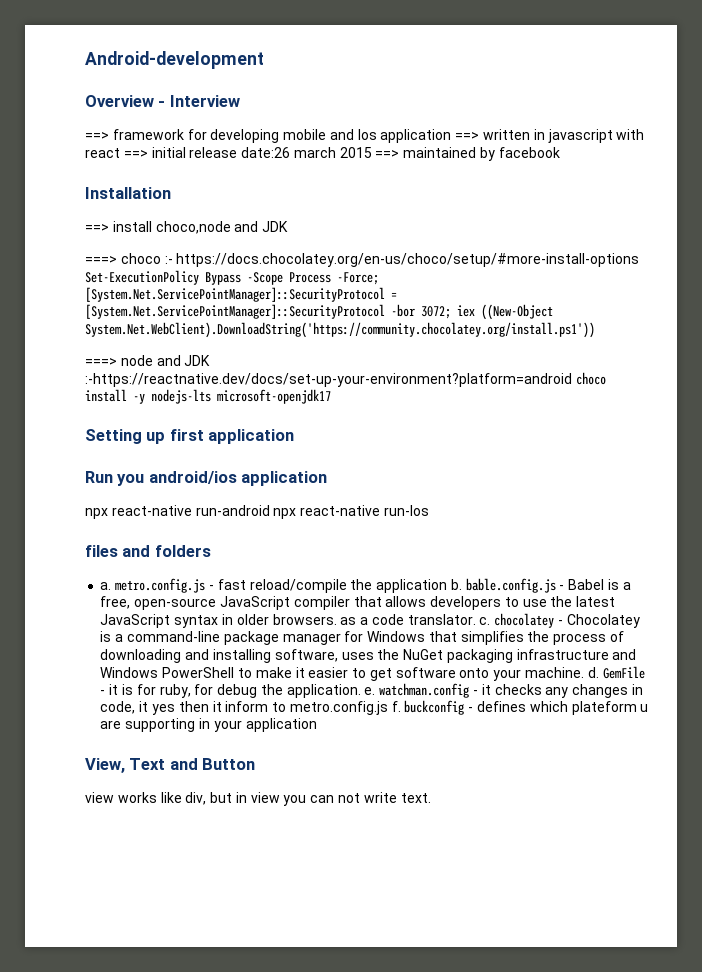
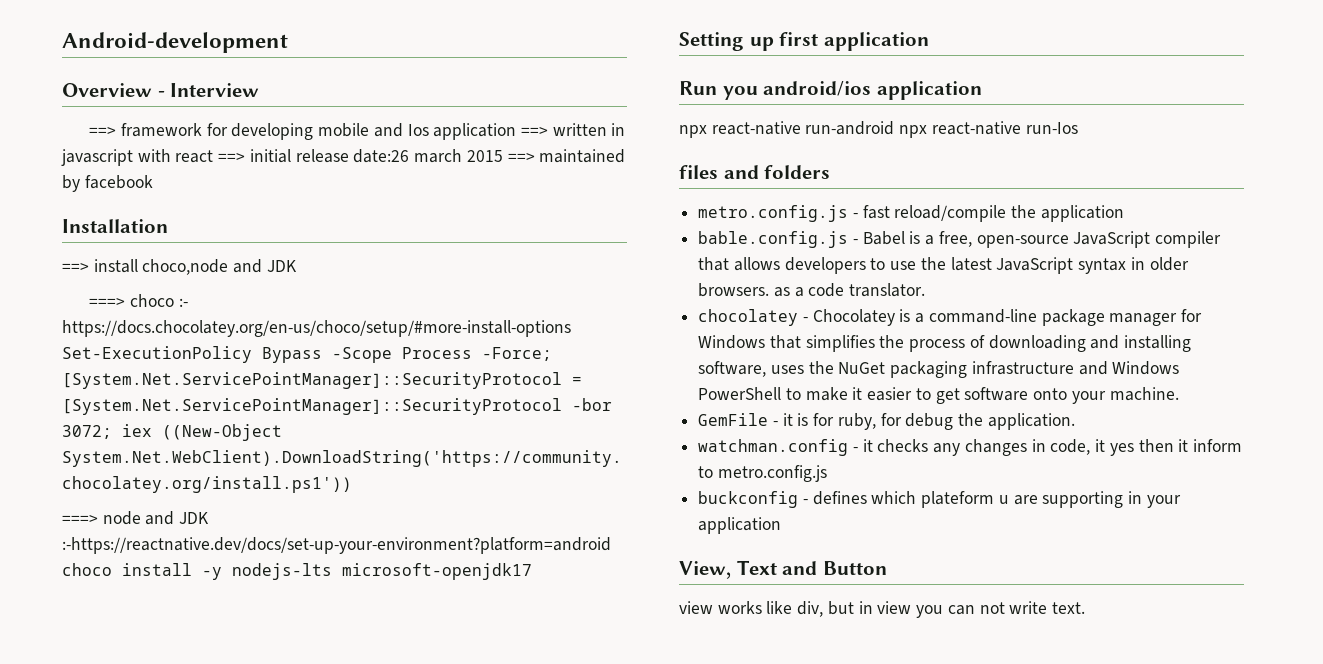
[100,582,112,590] a. -> (831, 172) none
[450,579,462,590] b. -> (1124, 213) //
[479,617,491,625] c. -> (926, 290) //
[587,667,599,678] d. -> (1179, 394) //
[364,687,376,695] e. -> (1075, 421) //
[391,701,401,712] f. -> (827, 473) //

